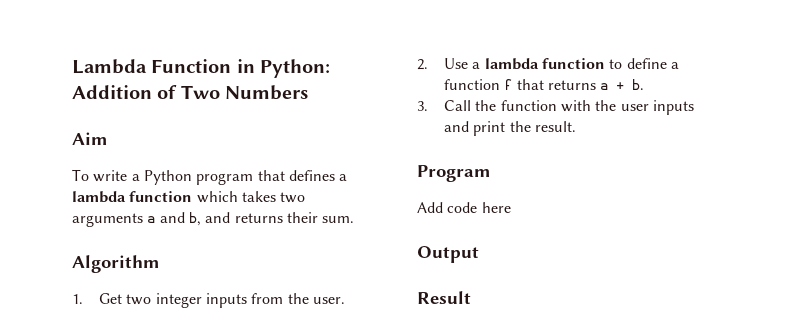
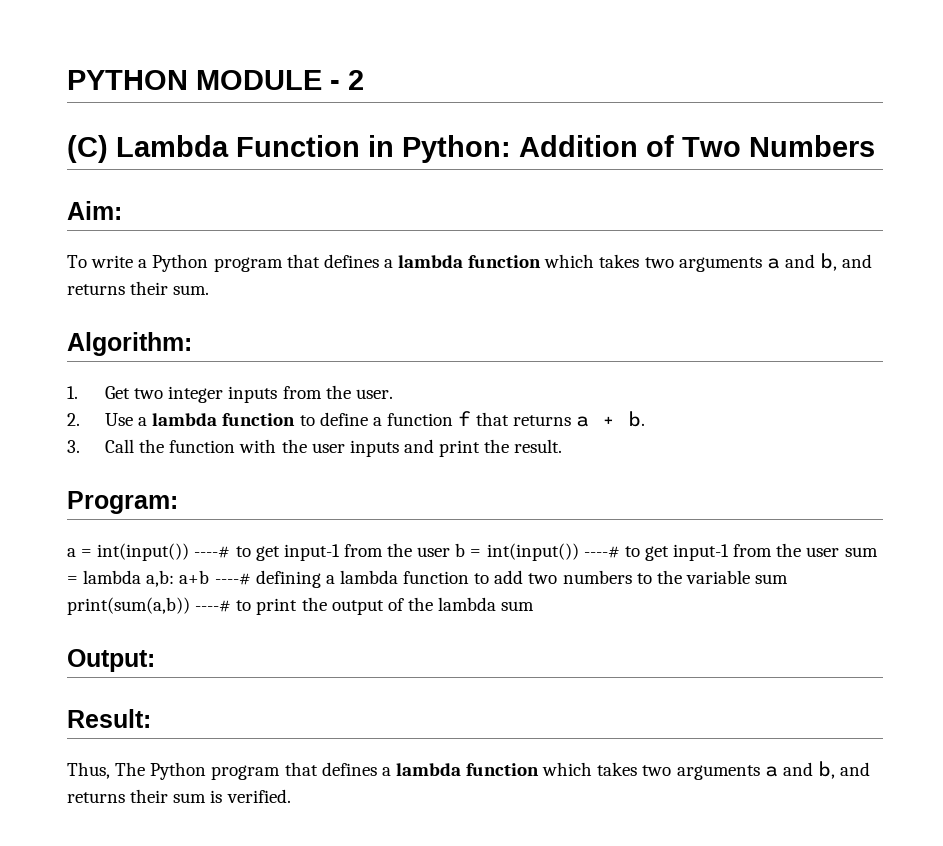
(72, 66) none -> [67,70,364,90] [67,135,108,163] PYTHON MODULE - 2 // (C)
[72,132,108,145] Aim -> [67,201,122,220] Aim:
[72,255,160,273] Algorithm -> [67,332,192,356] Algorithm:
[417,165,491,182] [417,202,511,213] [417,246,479,263] [417,291,471,304] Program // Add code here // Output // Result -> [67,491,178,514] [67,543,878,561] [67,570,789,588] [67,597,535,615] [67,649,155,672] [67,709,151,728] [67,761,871,780] [67,789,291,803] Program: // a = int(input()) ----# to get input-1 from the user b = int(input()) ----# to get input-1 from the user sum = lambda a,b: a+b ----# defining a lambda function to add two numbers to the variable sum print(sum(a,b)) ----# to print the output of the lambda sum // Output: // Result: // Thus, The Python program that defines a lambda function which takes two arguments a and b, and returns their sum is verified.

